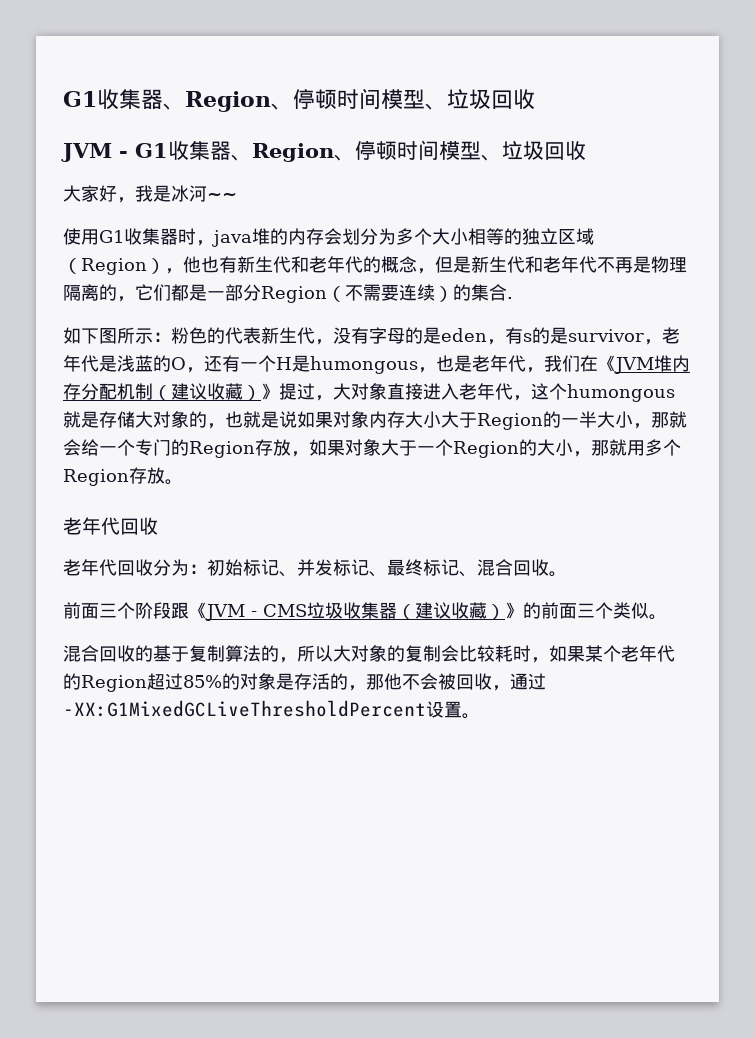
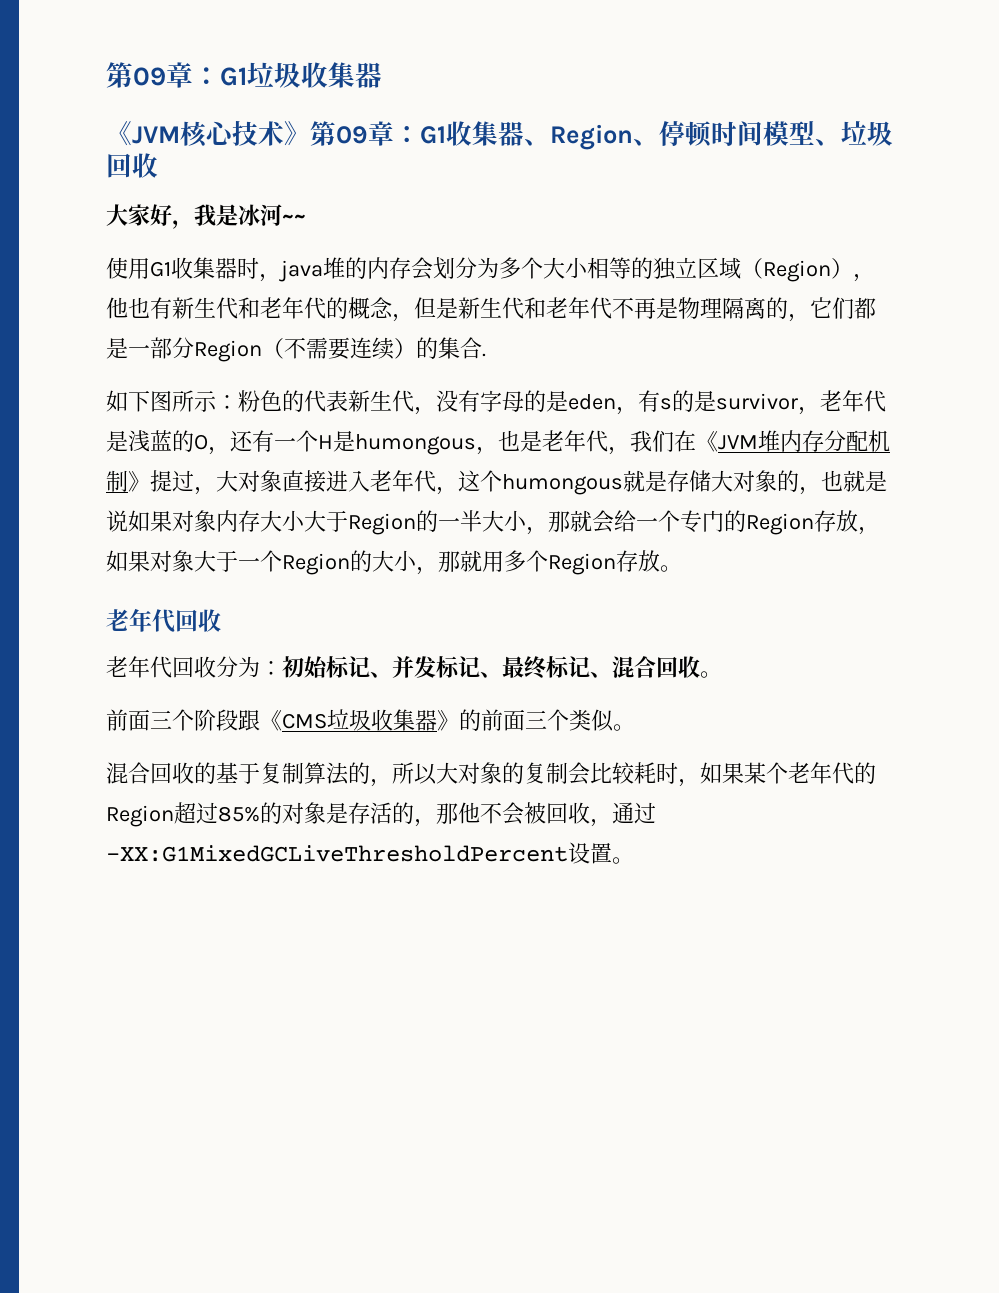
[63,88,535,112] [61,143,128,162] G1收集器、Region、停顿时间模型、垃圾回收 // JVM - -> [106,62,382,88] [106,120,420,148] 第09章：G1垃圾收集器 // 《JVM核心技术》第09章：
[153,383,261,401] （建议收藏） -> (128, 481) none
[205,604,257,621] JVM - -> (282, 720) none
[397,602,505,620] （建议收藏） -> (437, 720) none

